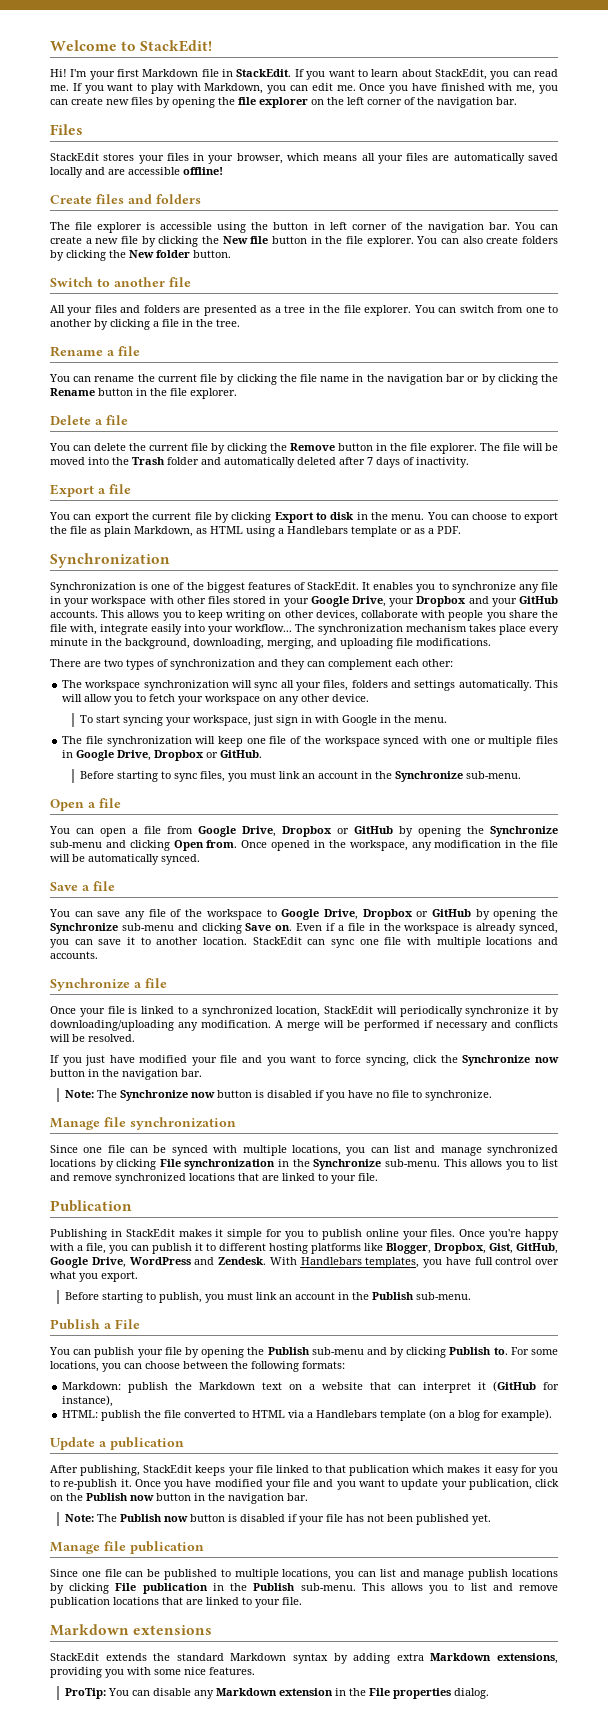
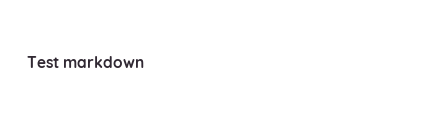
[50,40,213,52] [50,69,559,80] [50,83,558,94] [50,97,517,108] [50,124,83,135] [50,153,558,164] [50,167,223,178] [50,194,201,204] [50,222,558,233] [50,236,559,247] [50,250,231,261] [50,277,191,287] [50,305,558,316] [50,319,240,330] [50,346,140,357] [49,374,559,385] [50,388,237,399] [50,415,128,425] [49,443,558,454] [50,457,469,468] [50,484,131,497] [49,512,558,523] [50,526,461,537] [50,553,170,568] [50,582,558,593] [50,596,558,607] [50,610,558,621] [50,624,559,635] [50,638,491,649] [50,659,453,670] [62,680,558,691] [62,694,370,705] [80,715,448,726] [62,736,559,747] [62,750,263,761] [80,771,522,782] [50,798,121,811] [49,826,558,837] [50,840,558,851] [50,854,200,865] [50,881,115,891] [49,909,558,920] [50,923,559,934] [50,937,559,948] [50,951,98,959] [50,978,167,991] [50,1006,559,1017] [50,1020,558,1031] [50,1034,135,1042] [50,1055,559,1066] [50,1069,202,1080] [65,1090,493,1101] [50,1117,236,1130] [50,1145,558,1156] [50,1159,559,1170] [50,1173,378,1184] [50,1200,132,1212] [50,1229,559,1240] [50,1243,558,1254] [50,1257,559,1268] [50,1271,138,1282] [65,1292,472,1303] [50,1319,140,1330] [49,1347,558,1358] [50,1361,345,1372] [62,1381,559,1393] [62,1395,114,1407] [62,1409,553,1421] [50,1437,184,1450] [50,1465,558,1476] [50,1479,559,1490] [50,1493,308,1504] [65,1514,492,1525] [50,1541,204,1554] [50,1569,559,1580] [50,1583,558,1594] [50,1597,302,1608] [50,1624,213,1636] [50,1653,559,1664] [50,1667,255,1678] [65,1688,490,1699] Welcome to StackEdit! // Hi! I'm your first Markdown file in StackEdit. If you want to learn about StackEdit, you can read me. If you want to play with Markdown, you can edit me. Once you have finished with me, you can create new files by opening the file explorer on the left corner of the navigation bar. // Files // StackEdit stores your files in your browser, which means all your files are automatically saved locally and are accessible offline! // Create files and folders // The file explorer is accessible using the button in left corner of the navigation bar. You can create a new file by clicking the New file button in the file explorer. You can also create folders by clicking the New folder button. // Switch to another file // All your files and folders are presented as a tree in the file explorer. You can switch from one to another by clicking a file in the tree. // Rename a file // You can rename the current file by clicking the file name in the navigation bar or by clicking the Rename button in the file explorer. // Delete a file // You can delete the current file by clicking the Remove button in the file explorer. The file will be moved into the Trash folder and automatically deleted after 7 days of inactivity. // Export a file // You can export the current file by clicking Export to disk in the menu. You can choose to export the file as plain Markdown, as HTML using a Handlebars template or as a PDF. // Synchronization // Synchronization is one of the biggest features of StackEdit. It enables you to synchronize any file in your workspace with other files stored in your Google Drive, your Dropbox and your GitHub accounts. This allows you to keep writing on other devices, collaborate with people you share the file with, integrate easily into your workflow... The synchronization mechanism takes place every minute in the background, downloading, merging, and uploading file modifications. // There are two types of synchronization and they can complement each other: // The workspace synchronization will sync all your files, folders and settings automatically. This will allow you to fetch your workspace on any other device. // To start syncing your workspace, just sign in with Google in the menu. // The file synchronization will keep one file of the workspace synced with one or multiple files in Google Drive, Dropbox or GitHub. // Before starting to sync files, you must link an account in the Synchronize sub-menu. // Open a file // You can open a file from Google Drive, Dropbox or GitHub by opening the Synchronize sub-menu and clicking Open from. Once opened in the workspace, any modification in the file will be automatically synced. // Save a file // You can save any file of the workspace to Google Drive, Dropbox or GitHub by opening the Synchronize sub-menu and clicking Save on. Even if a file in the workspace is already synced, you can save it to another location. StackEdit can sync one file with multiple locations and accounts. // Synchronize a file // Once your file is linked to a synchronized location, StackEdit will periodically synchronize it by downloading/uploading any modification. A merge will be performed if necessary and conflicts will be resolved. // If you just have modified your file and you want to force syncing, click the Synchronize now button in the navigation bar. // Note: The Synchronize now button is disabled if you have no file to synchronize. // Manage file synchronization // Since one file can be synced with multiple locations, you can list and manage synchronized locations by clicking File synchronization in the Synchronize sub-menu. This allows you to list and remove synchronized locations that are linked to your file. // Publication // Publishing in StackEdit makes it simple for you to publish online your files. Once you're happy with a file, you can publish it to different hosting platforms like Blogger, Dropbox, Gist, GitHub, Google Drive, WordPress and Zendesk. With Handlebars templates, you have full control over what you export. // Before starting to publish, you must link an account in the Publish sub-menu. // Publish a File // You can publish your file by opening the Publish sub-menu and by clicking Publish to. For some locations, you can choose between the following formats: // Markdown: publish the Markdown text on a website that can interpret it (GitHub for instance), // HTML: publish the file converted to HTML via a Handlebars template (on a blog for example). // Update a publication // After publishing, StackEdit keeps your file linked to that publication which makes it easy for you to re-publish it. Once you have modified your file and you want to update your publication, click on the Publish now button in the navigation bar. // Note: The Publish now button is disabled if your file has not been published yet. // Manage file publication // Since one file can be published to multiple locations, you can list and manage publish locations by clicking File publication in the Publish sub-menu. This allows you to list and remove publication locations that are linked to your file. // Markdown extensions // StackEdit extends the standard Markdown syntax by adding extra Markdown extensions, providing you with some nice features. // ProTip: You can disable any Markdown extension in the File properties dialog. -> [27,56,145,68] Test markdown

